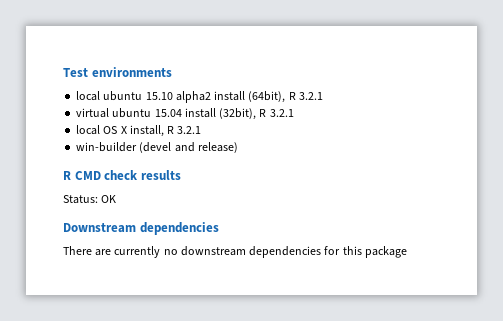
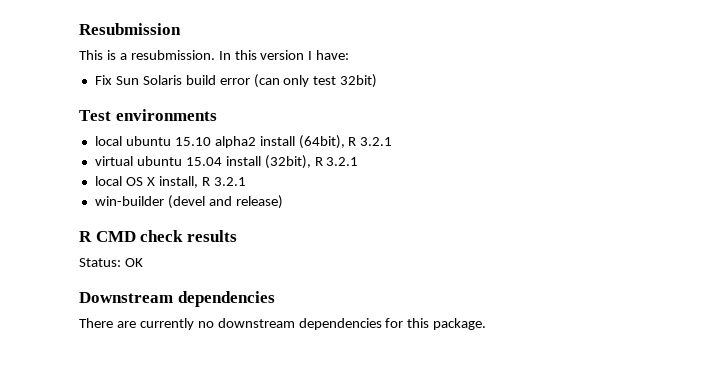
(63, 72) none -> [79,23,181,35] [79,50,350,60] [94,74,378,88] Resubmission // This is a resubmission. In this version I have: // Fix Sun Solaris build error (can only test 32bit) //
[364,246,407,258] package -> [433,318,487,330] package.

